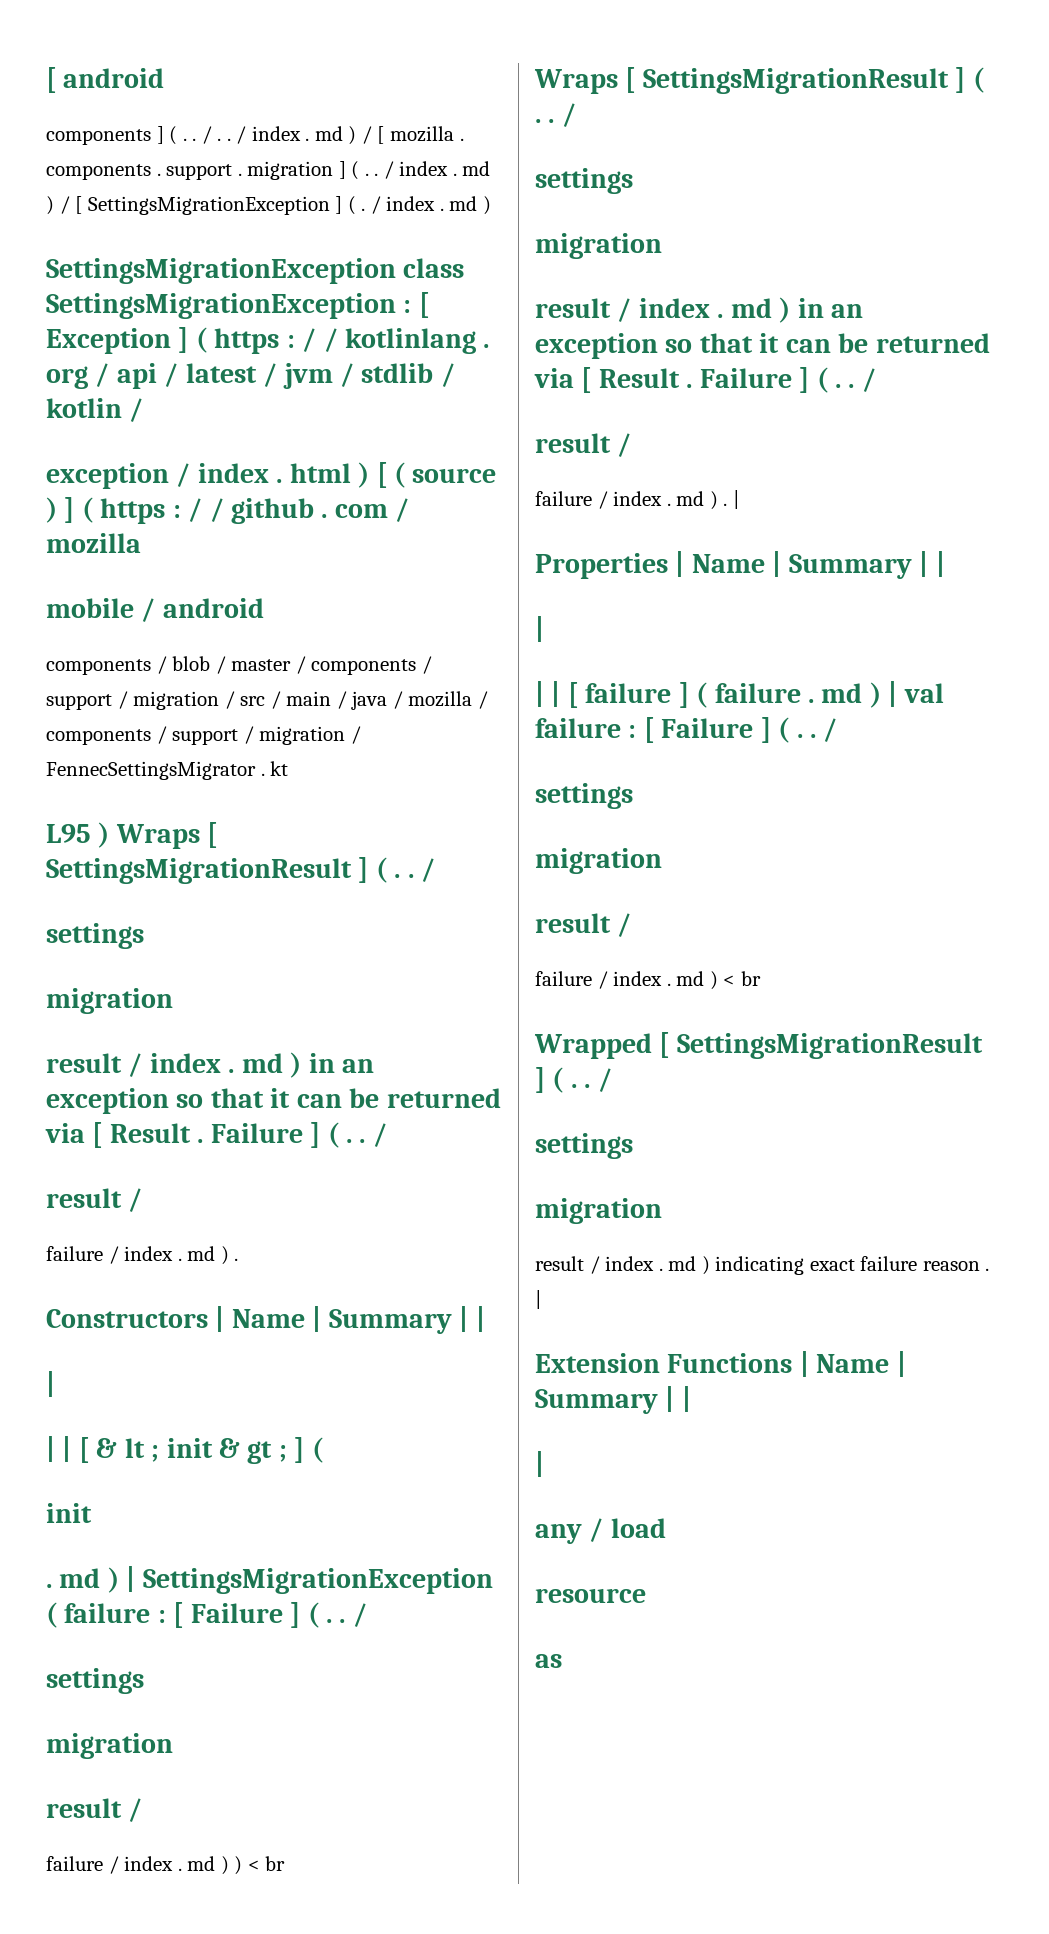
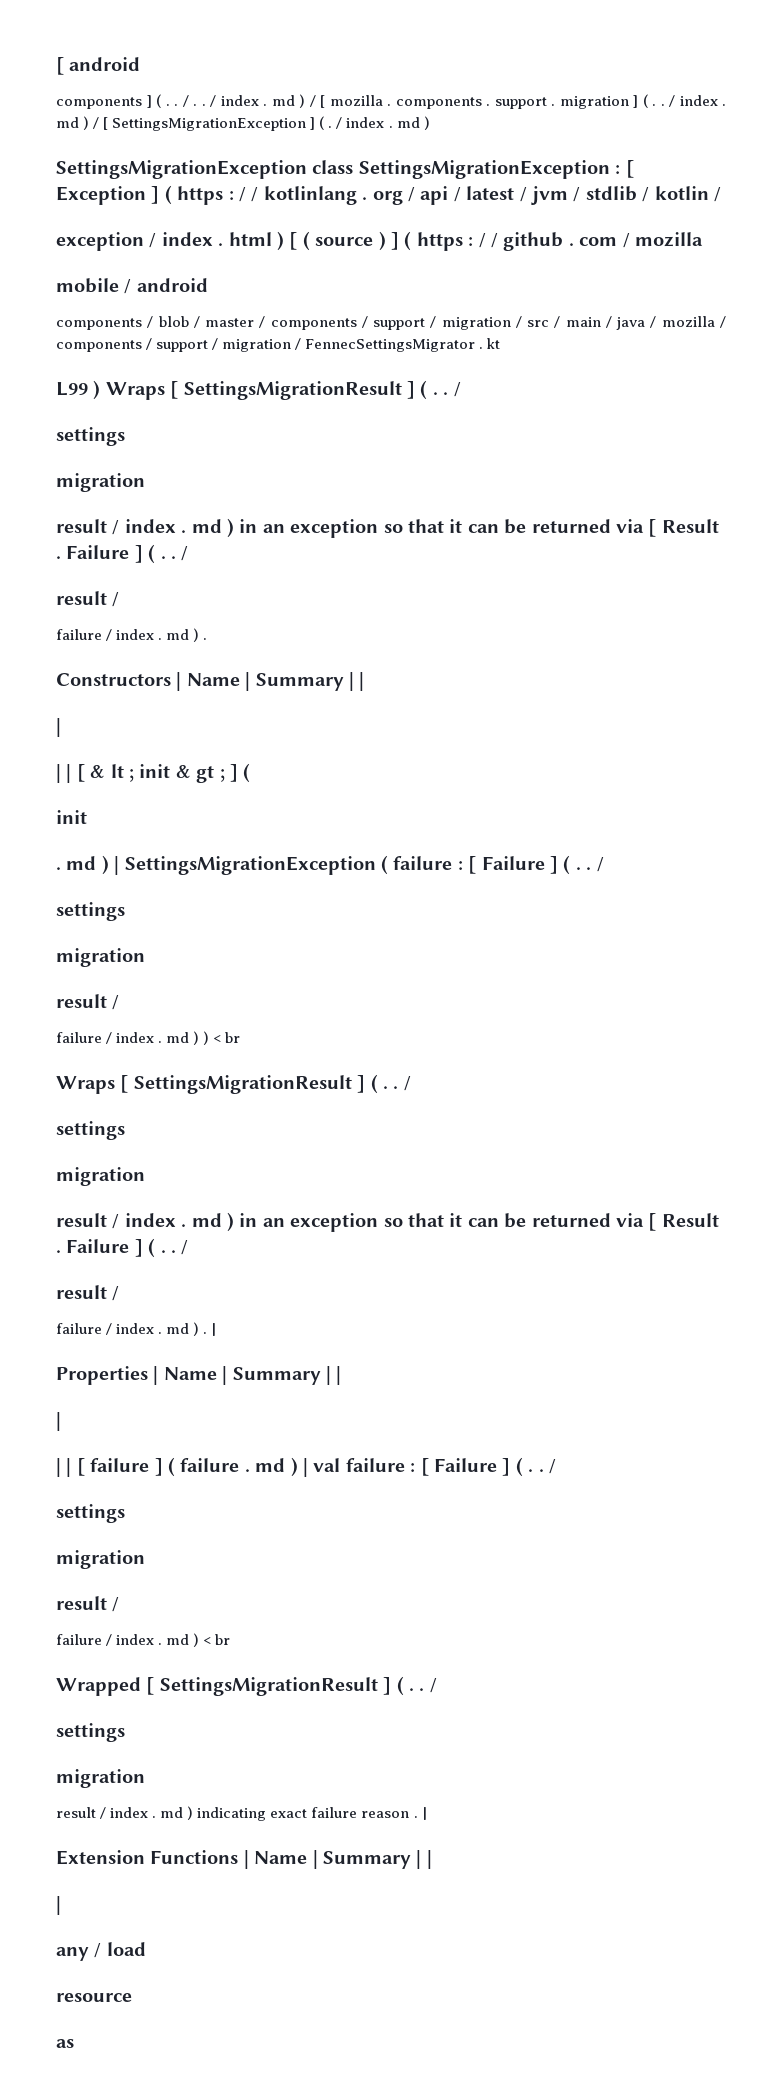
[46,824,91,843] L95 -> [56,382,88,396] L99

